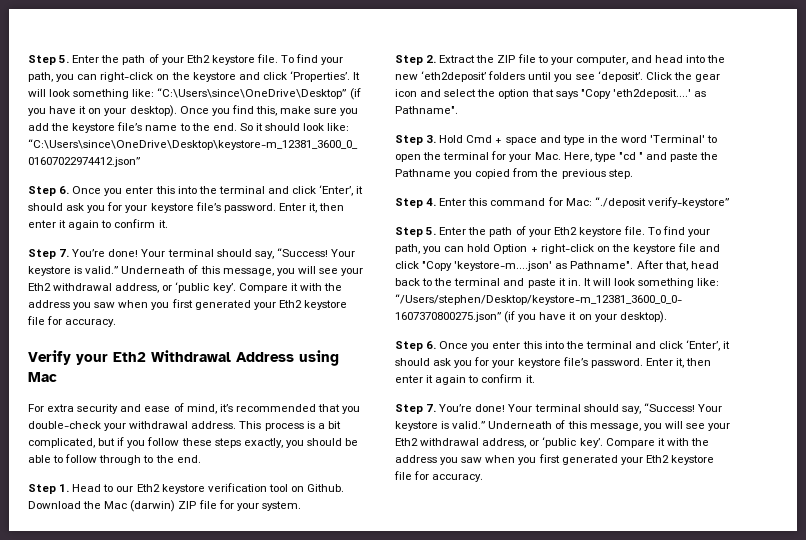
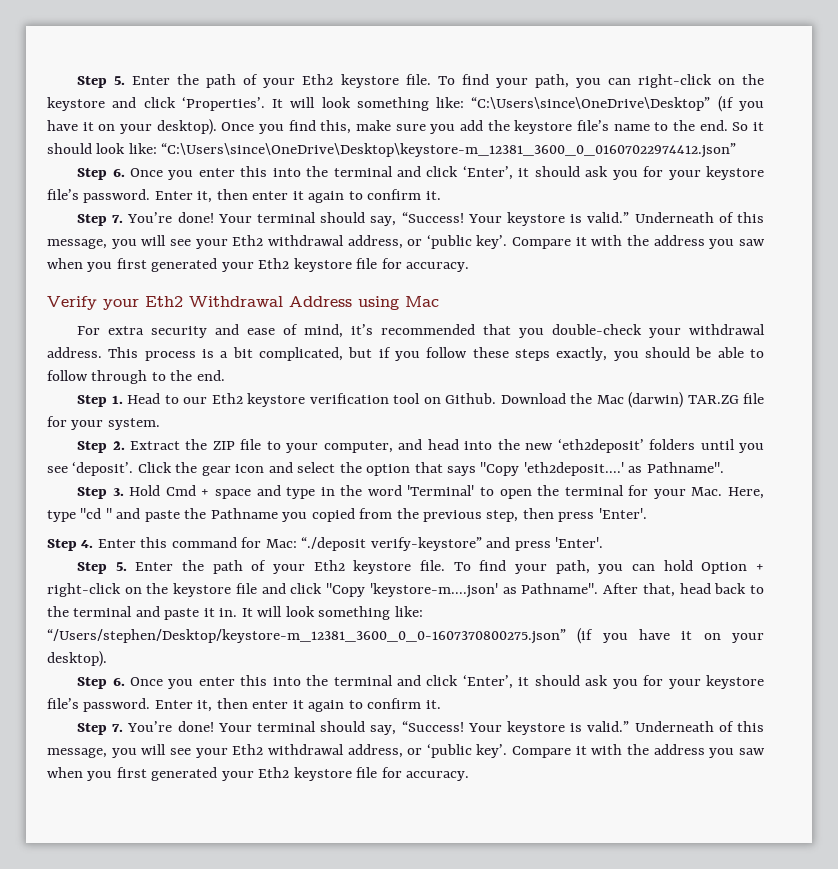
[178,501,197,509] ZIP -> [687,395,739,404] TAR.ZG
[608,169,633,179] step. -> [486,508,647,522] step, then press 'Enter'.
(729, 202) none -> [486,537,604,551] and press 'Enter'.

